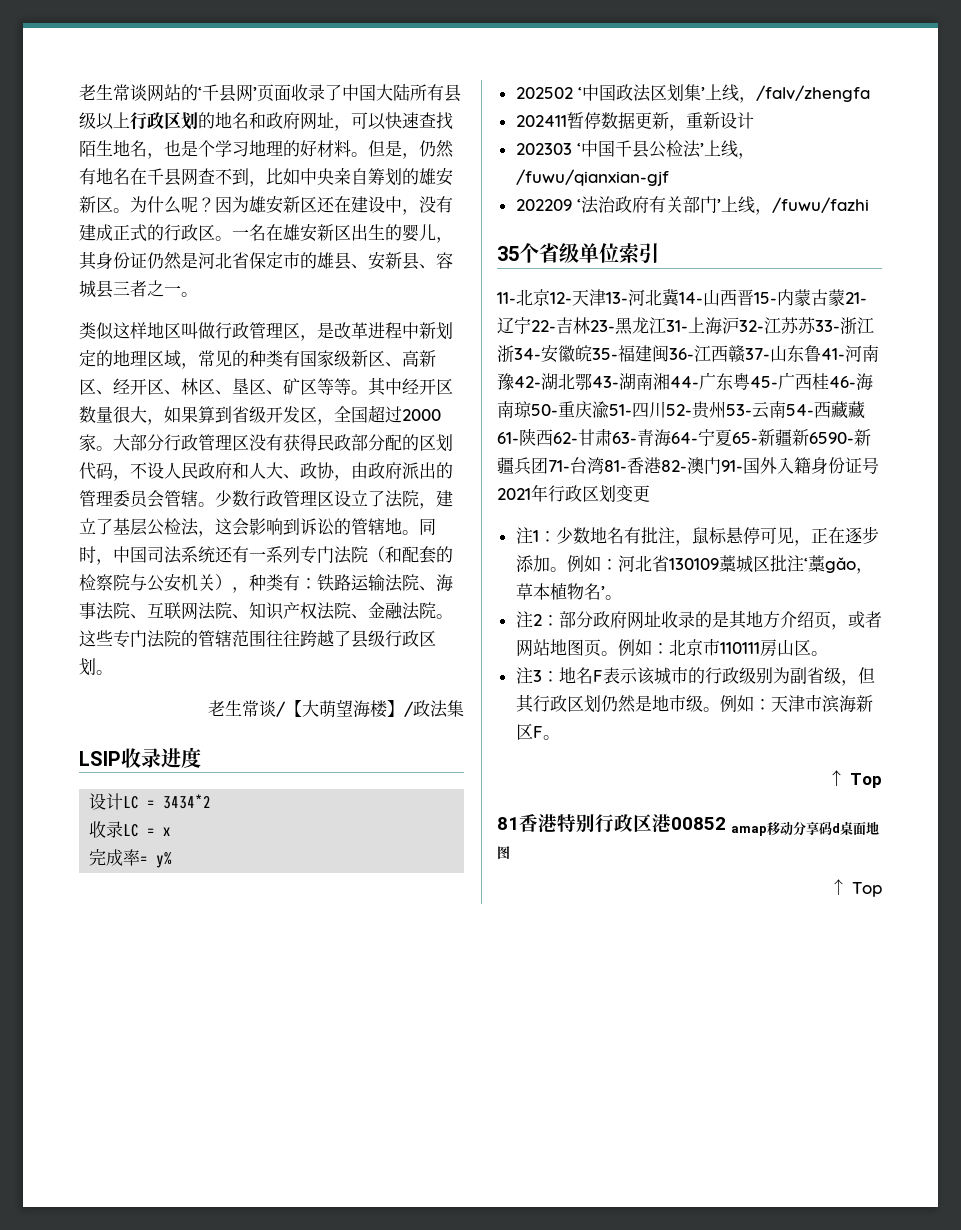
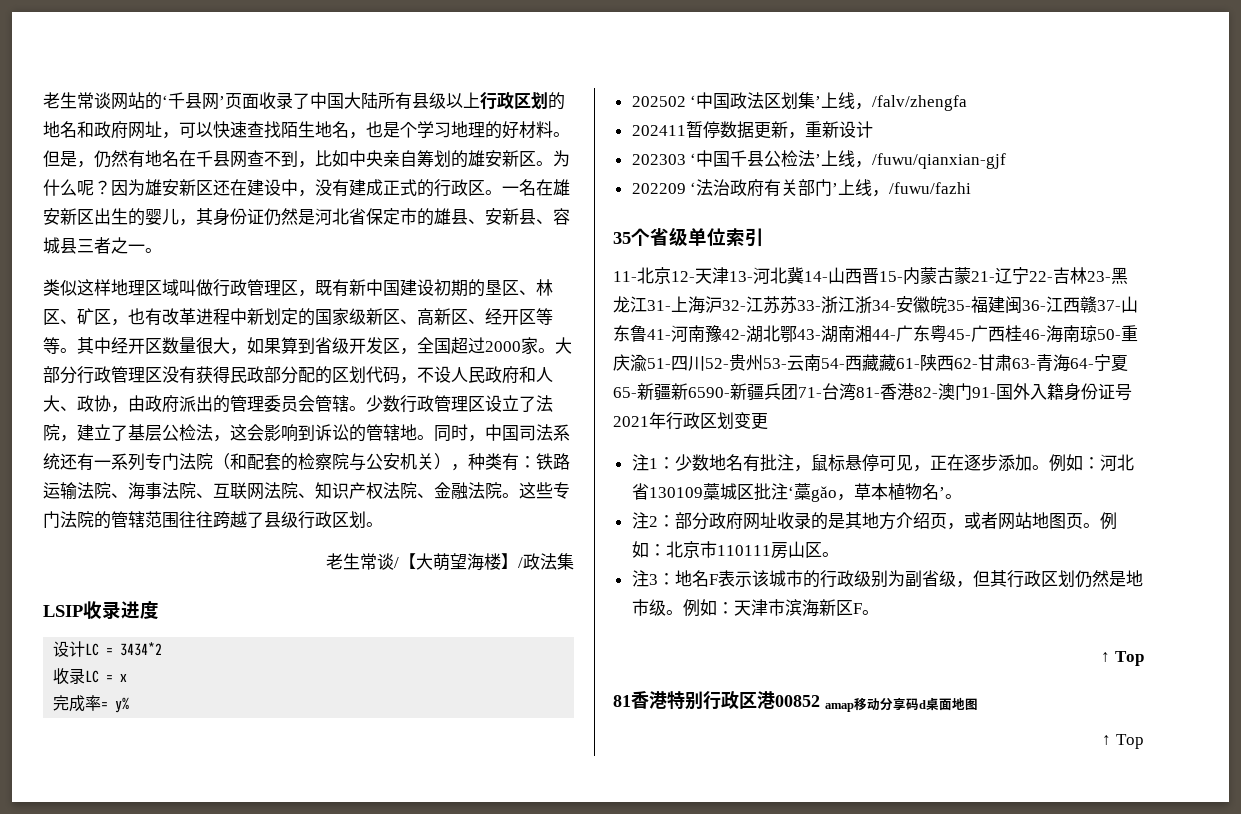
[164,322,181,339] 区 -> [128,279,179,296] 理区域
[317,322,334,339] 是 -> [315,279,553,297] [43,308,162,326] 既有新中国建设初期的垦区、林区、矿区，也有
[113,350,300,369] 地理区域，常见的种类有 -> (315, 317) none
[164,378,317,395] 、林区、垦区、矿区 -> (536, 317) none

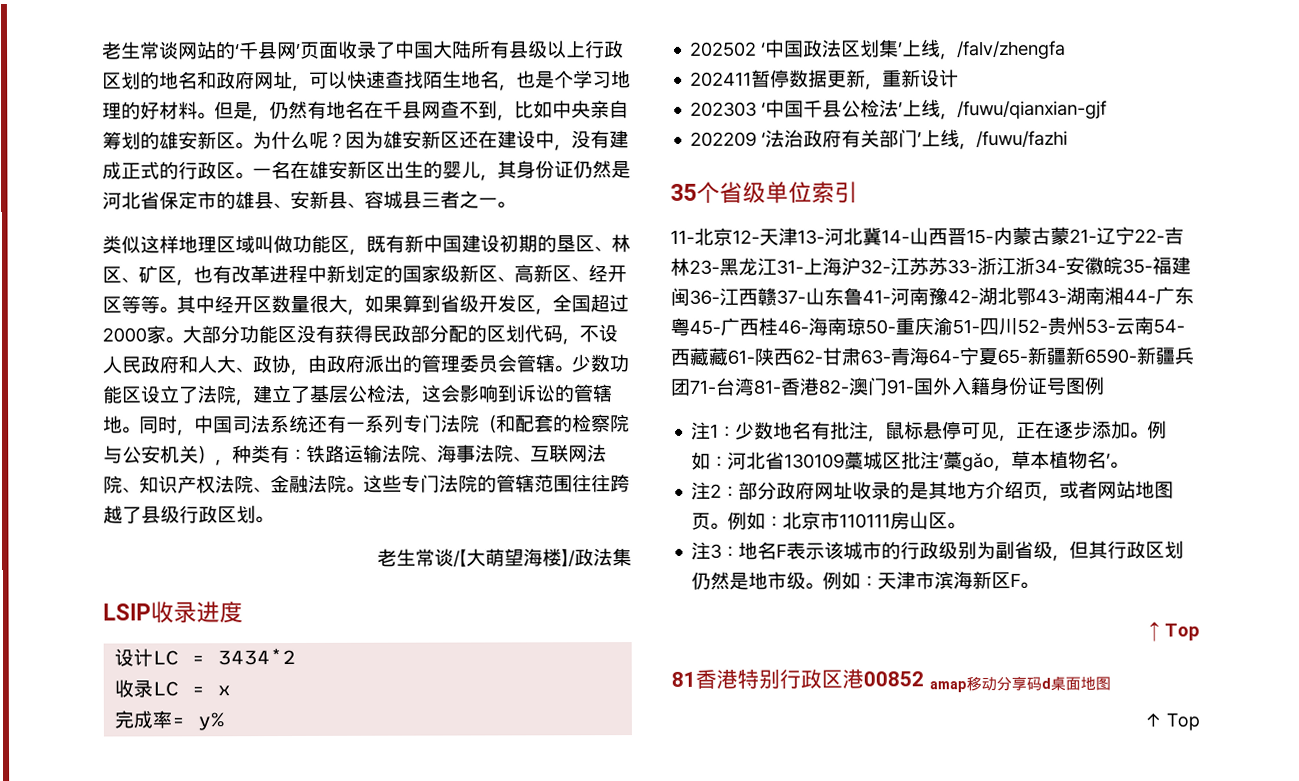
[213,279,281,297] 行政管理 -> [292,234,331,253] 功能
[77,366,145,384] 行政管理 -> [239,325,278,344] 功能
[400,395,468,413] 行政管理 -> [609,354,629,373] [102,385,123,404] 功能
[613,412,768,430] 2021年行政区划变更 -> [1065,376,1105,395] 图例

